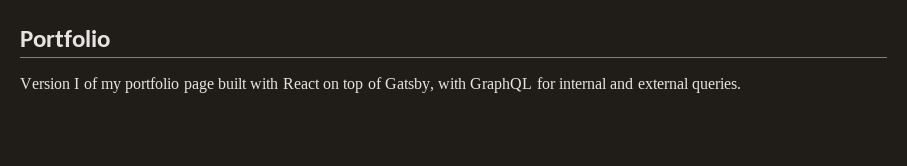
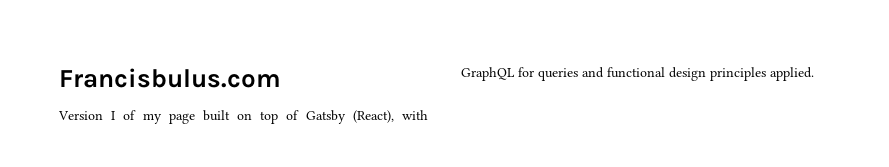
[20,30,110,47] Portfolio -> [59,68,281,88] Francisbulus.com
[125,77,180,93] portfolio -> (162, 118) none
[250,78,320,89] with React -> (230, 115) none
[384,78,434,93] Gatsby, -> [305,110,394,124] Gatsby (React),
[559,78,742,93] internal and external queries. -> [538,67,814,81] queries and functional design principles applied.

